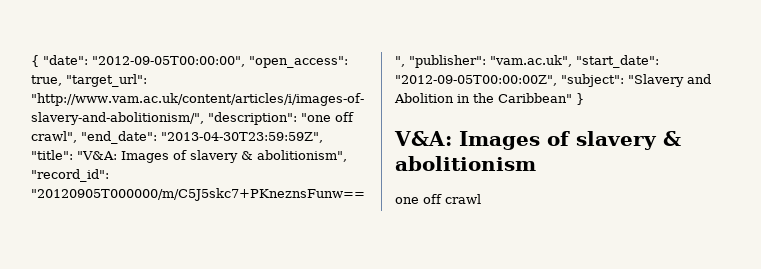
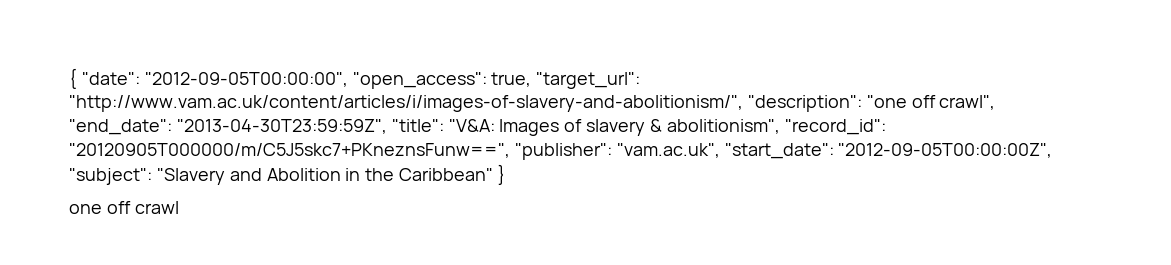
[394,131,681,150] [395,156,536,171] // V&A: Images of slavery & abolitionism -> (507, 174) none

